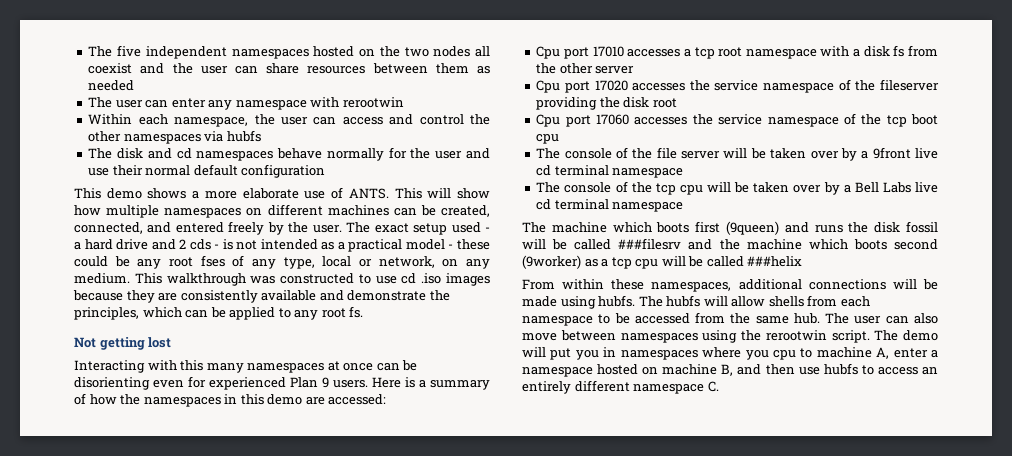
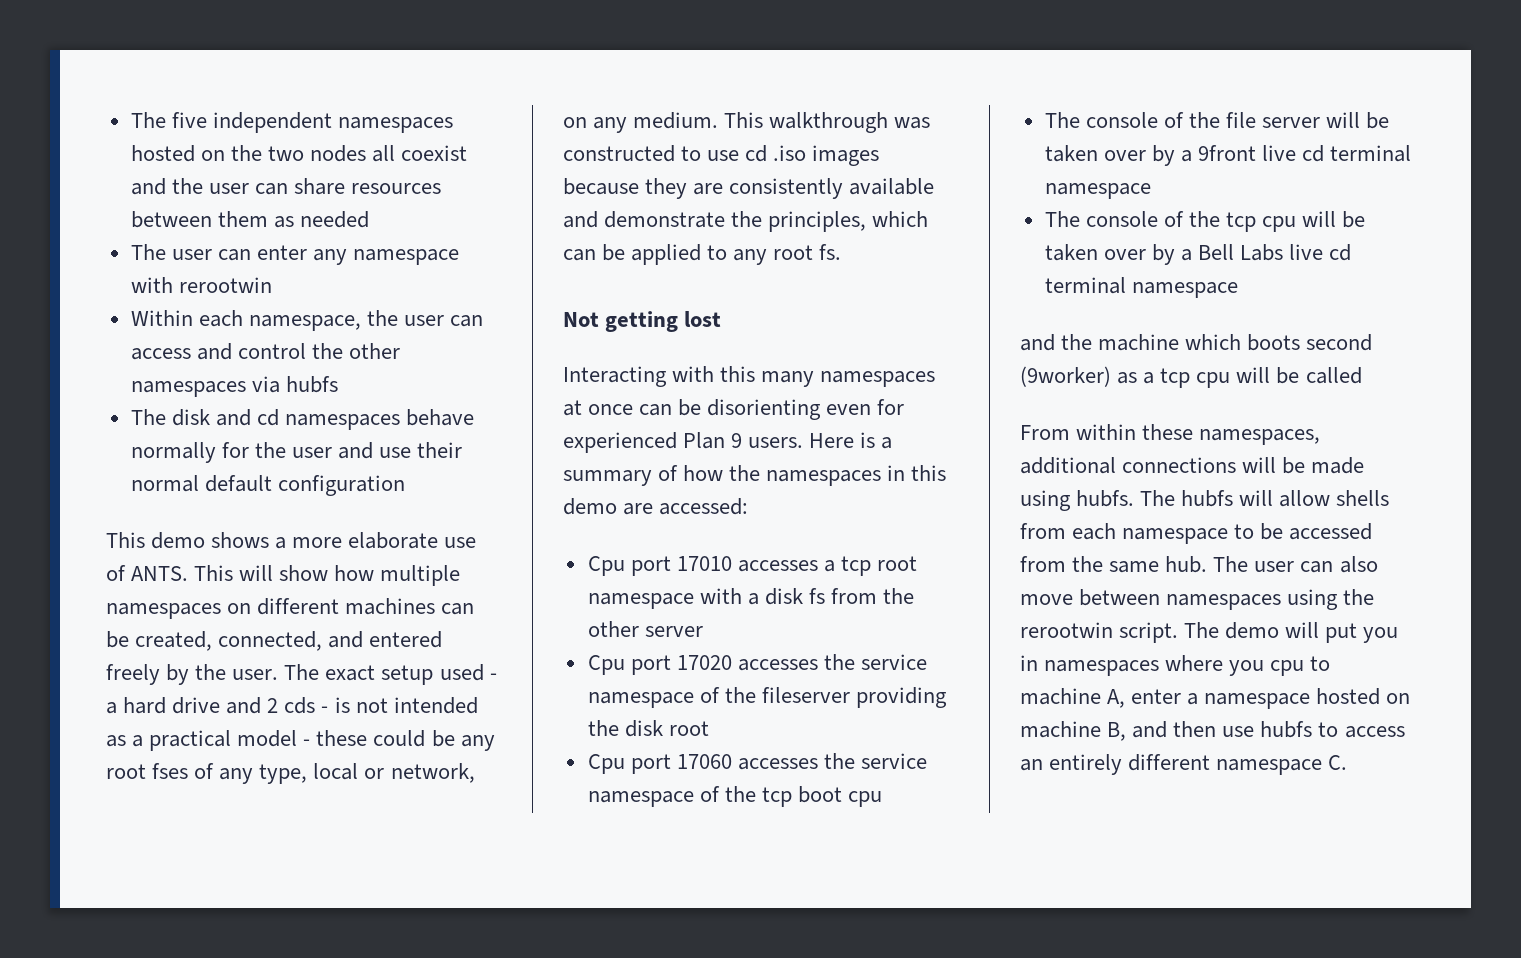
[522,221,938,235] [522,238,682,250] The machine which boots first (9queen) and runs the disk fossil will be called ###filesrv -> (1238, 290) none
[747,256,803,267] ###helix -> (1362, 375) none

